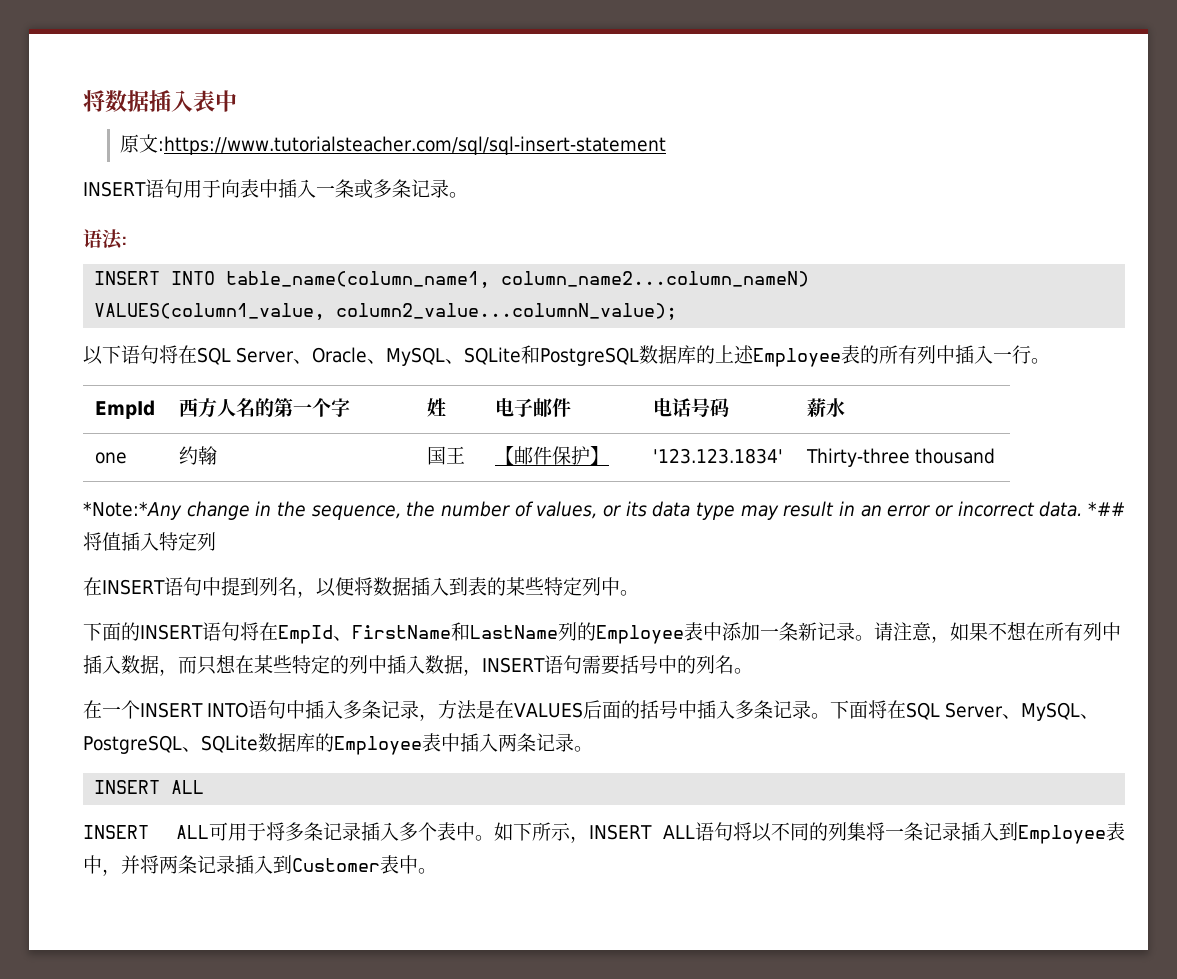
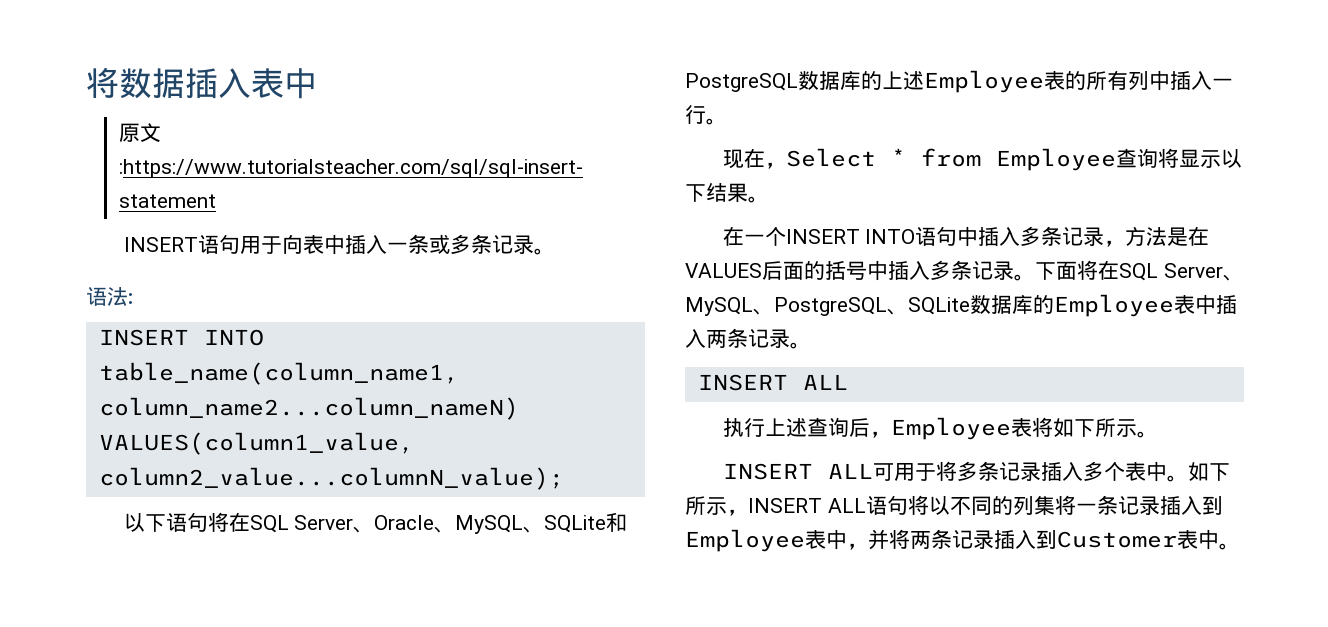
[94,400,155,419] [178,398,350,418] [426,398,446,417] [494,398,571,417] [652,398,729,417] [806,398,845,417] [94,452,127,464] [178,446,217,465] [426,446,465,465] [494,446,609,465] [652,448,783,464] [805,448,995,467] [83,501,1125,520] [83,532,216,551] [83,577,639,598] [83,621,1121,644] [83,654,734,676] // EmpId | 西方人名的第一个字 | 姓 | 电子邮件 | 电话号码 | 薪水 // one | 约翰 | 国王 | 【邮件保护】 | '123.123.1834' | Thirty-three thousand // *Note:*Any change in the sequence, the number of values, or its data type may result in an error or incorrect data. *##将值插入特定列 // 在INSERT语句中提到列名，以便将数据插入到表的某些特定列中。 // 下面的INSERT语句将在EmpId、FirstName和LastName列的Employee表中添加一条新记录。请注意，如果不想在所有列中插入数据，而只想在某些特定的列中插入数据，INSERT语句需要括号中的列名 -> [722,148,1242,171] [685,183,748,202] // 现在，Select * from Employee查询将显示以下结果
(205, 787) none -> [722,417,1158,440] // 执行上述查询后，Employee表将如下所示。

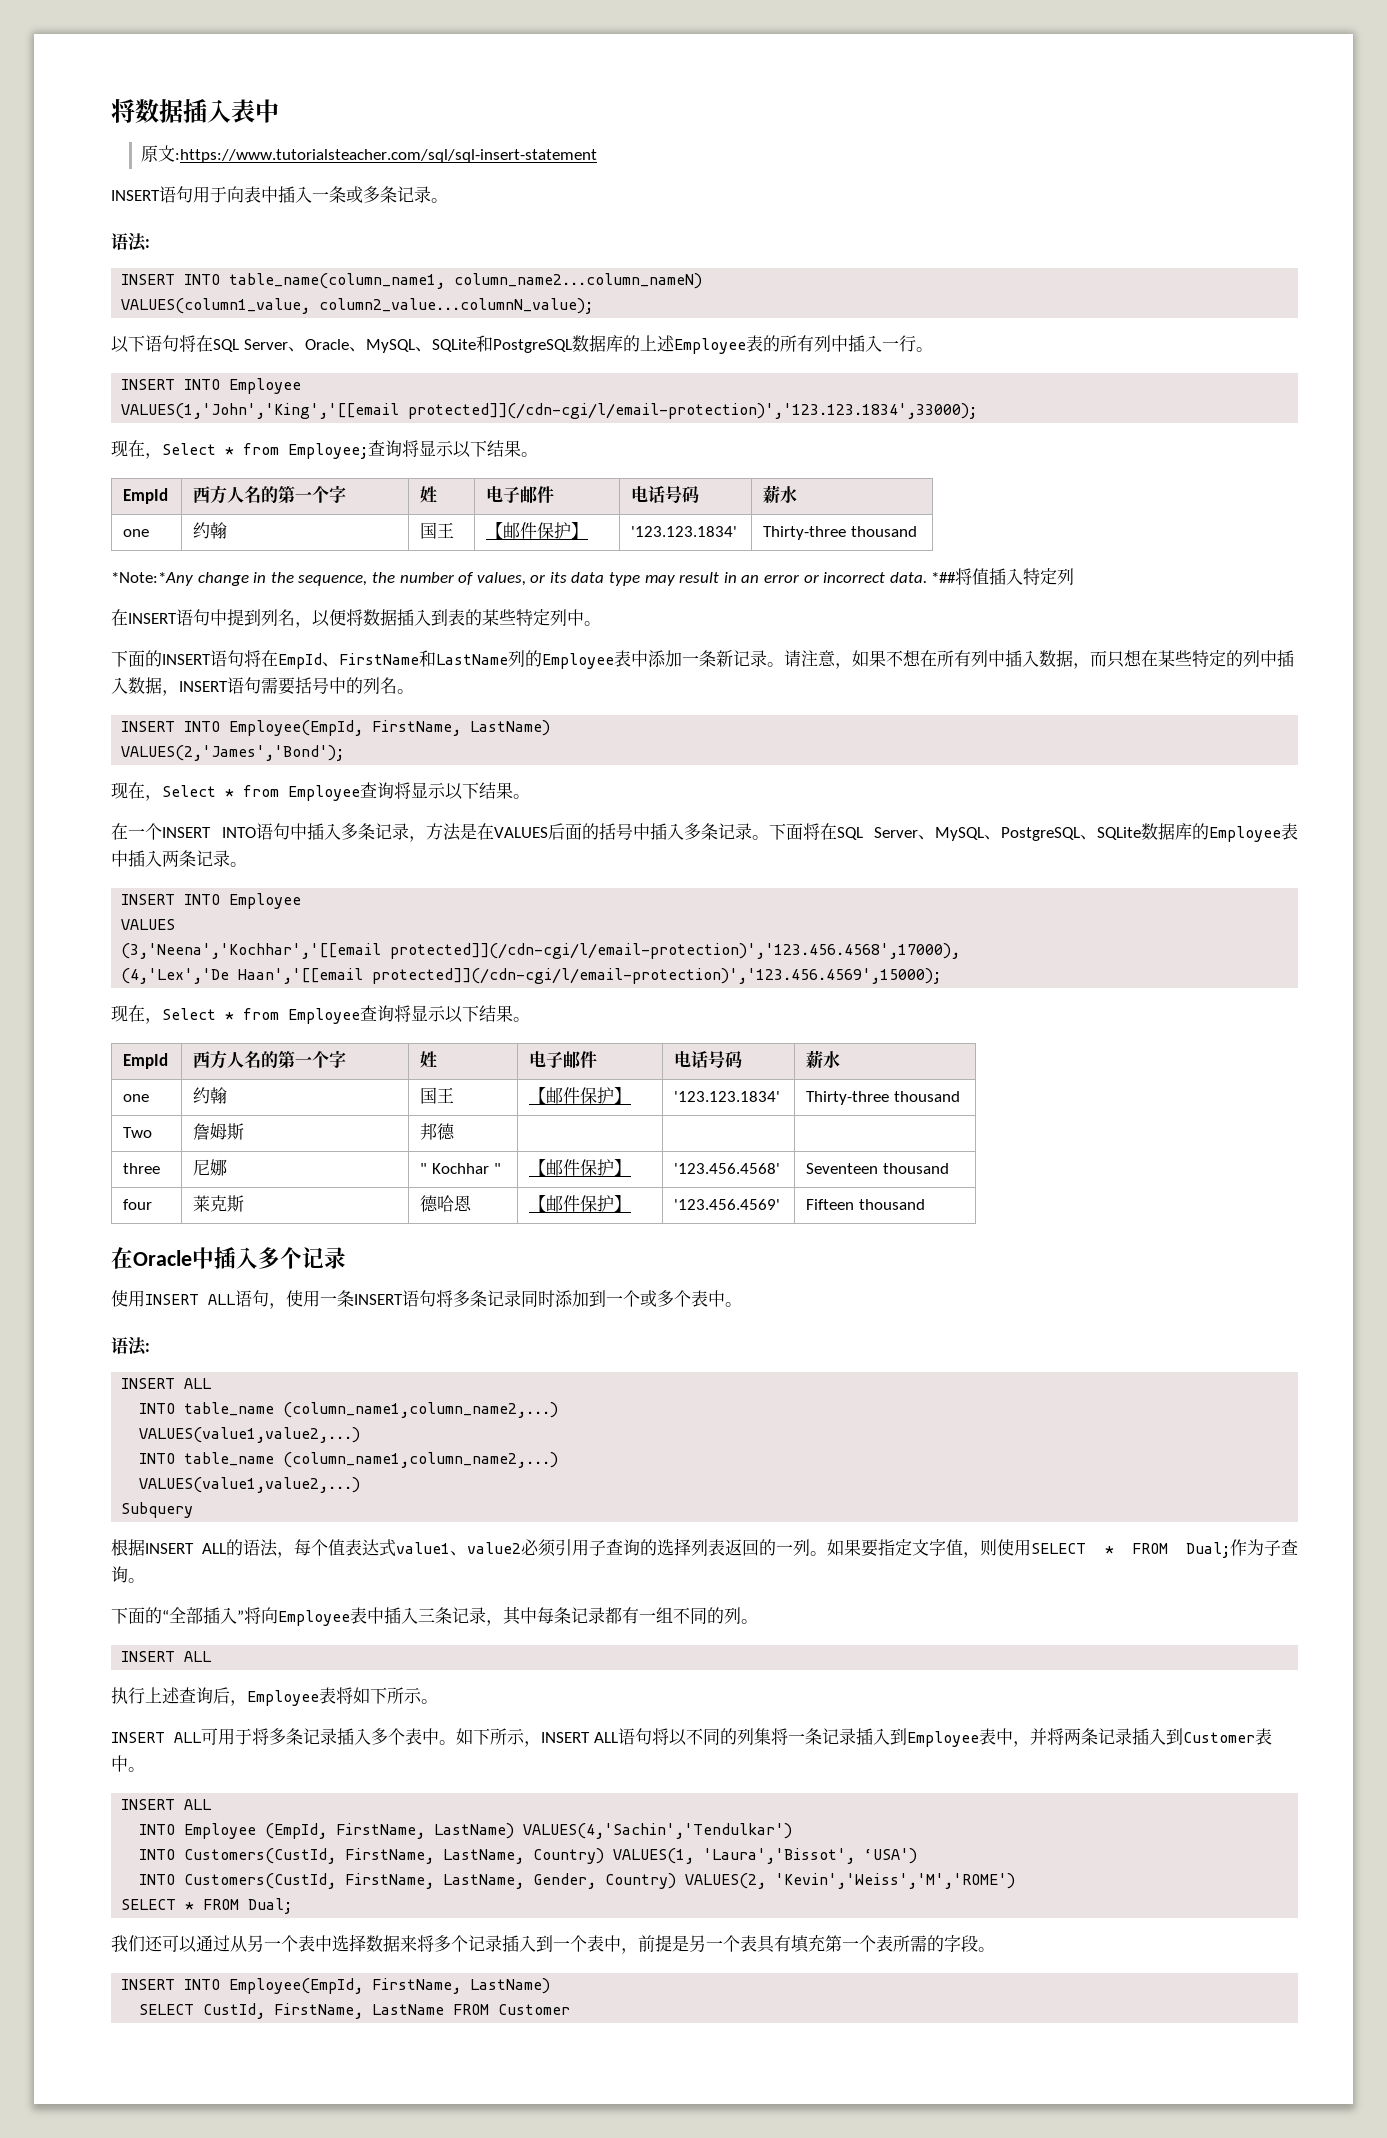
(727, 121) none -> [121,378,302,394] [121,403,978,419] [111,440,538,459] [123,488,169,504] [193,485,347,504] [420,486,438,503] [486,486,555,504] [631,486,700,503] [763,485,798,503] [123,529,150,537] [193,522,228,539] [420,522,455,539] [486,522,589,539] [631,526,738,537] [763,526,918,540] [111,568,1075,586] [111,609,601,628] [111,650,1294,669] [111,677,414,696] [121,720,551,736] [121,745,345,761] // INSERT INTO Employee // VALUES(1,'John','King','[[email protected]](/cdn-cgi/l/email-protection)','123.123.1834',33000); // 现在，Select * from Employee;查询将显示以下结果。 // EmpId | 西方人名的第一个字 | 姓 | 电子邮件 | 电话号码 | 薪水 // one | 约翰 | 国王 | 【邮件保护】 | '123.123.1834' | Thirty-three thousand // *Note:*Any change in the sequence, the number of values, or its data type may result in an error or incorrect data. *##将值插入特定列 // 在INSERT语句中提到列名，以便将数据插入到表的某些特定列中。 // 下面的INSERT语句将在EmpId、FirstName和LastName列的Employee表中添加一条新记录。请注意，如果不想在所有列中插入数据，而只想在某些特定的列中插入数据，INSERT语句需要括号中的列名。 // INSERT INTO Employee(EmpId, FirstName, LastName) // VALUES(2,'James','Bond');
(811, 345) none -> [121,893,302,909] [121,919,176,930] [121,943,961,959] [121,968,942,984] [111,1005,530,1024] [123,1053,169,1069] [193,1050,347,1069] [420,1051,438,1068] [529,1051,598,1069] [674,1051,743,1068] [806,1050,841,1068] [123,1094,150,1102] [193,1087,228,1104] [420,1087,455,1104] [529,1087,632,1104] [674,1091,781,1102] [806,1091,961,1105] [123,1127,153,1138] [193,1122,245,1140] [420,1123,456,1140] [123,1163,161,1174] [193,1159,228,1176] [420,1163,501,1174] [529,1159,632,1176] [674,1163,781,1174] [806,1163,950,1174] [123,1199,153,1210] [193,1195,245,1212] [420,1195,473,1212] [529,1195,632,1212] [674,1199,781,1210] [806,1199,926,1210] [111,1247,346,1269] [111,1290,742,1309] [111,1337,150,1356] [121,1378,213,1389] [139,1402,559,1418] [139,1427,361,1443] [139,1452,559,1468] [139,1477,361,1493] [121,1502,194,1518] [111,1538,1298,1558] [111,1566,145,1583] [111,1606,758,1626] // INSERT INTO Employee // VALUES // (3,'Neena','Kochhar','[[email protected]](/cdn-cgi/l/email-protection)','123.456.4568',17000), // (4,'Lex','De Haan','[[email protected]](/cdn-cgi/l/email-protection)','123.456.4569',15000); // 现在，Select * from Employee查询将显示以下结果。 // EmpId | 西方人名的第一个字 | 姓 | 电子邮件 | 电话号码 | 薪水 // one | 约翰 | 国王 | 【邮件保护】 | '123.123.1834' | Thirty-three thousand // Two | 詹姆斯 | 邦德 | | | // three | 尼娜 | " Kochhar " | 【邮件保护】 | '123.456.4568' | Seventeen thousand // four | 莱克斯 | 德哈恩 | 【邮件保护】 | '123.456.4569' | Fifteen thousand // 在Oracle中插入多个记录 // 使用INSERT ALL语句，使用一条INSERT语句将多条记录同时添加到一个或多个表中。 // 语法: // INSERT ALL // INTO table_name (column_name1,column_name2,...) // VALUES(value1,value2,...) // INTO table_name (column_name1,column_name2,...) // VALUES(value1,value2,...) // Subquery // 根据INSERT ALL的语法，每个值表达式value1、value2必须引用子查询的选择列表返回的一列。如果要指定文字值，则使用SELECT * FROM Dual;作为子查询。 // 下面的“全部插入”将向Employee表中插入三条记录，其中每条记录都有一组不同的列。
(1240, 546) none -> [121,1799,213,1810] [139,1823,793,1839] [139,1848,918,1864] [139,1873,1016,1889] [121,1898,293,1914] [111,1934,995,1954] [121,1978,551,1994] [139,2003,571,2019] // INSERT ALL // INTO Employee (EmpId, FirstName, LastName) VALUES(4,'Sachin','Tendulkar') // INTO Customers(CustId, FirstName, LastName, Country) VALUES(1, 'Laura','Bissot', ‘USA') // INTO Customers(CustId, FirstName, LastName, Gender, Country) VALUES(2, 'Kevin','Weiss','M','ROME') // SELECT * FROM Dual; // 我们还可以通过从另一个表中选择数据来将多个记录插入到一个表中，前提是另一个表具有填充第一个表所需的字段。 // INSERT INTO Employee(EmpId, FirstName, LastName) // SELECT CustId, FirstName, LastName FROM Customer

